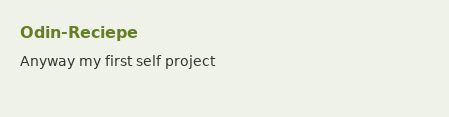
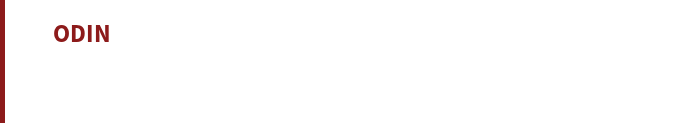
[20,26,138,41] [20,55,216,69] Odin-Reciepe // Anyway my first self project -> [53,25,111,42] ODIN

